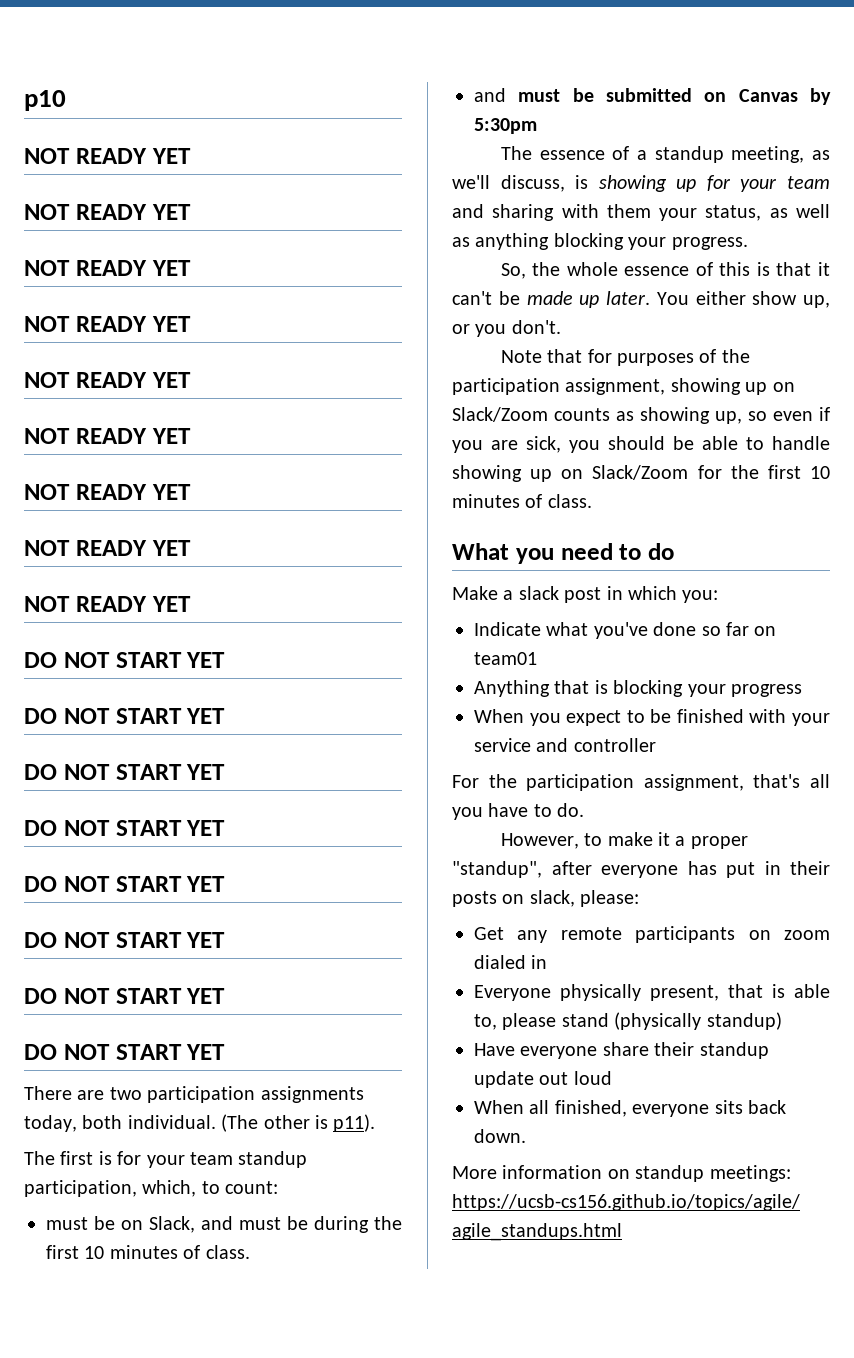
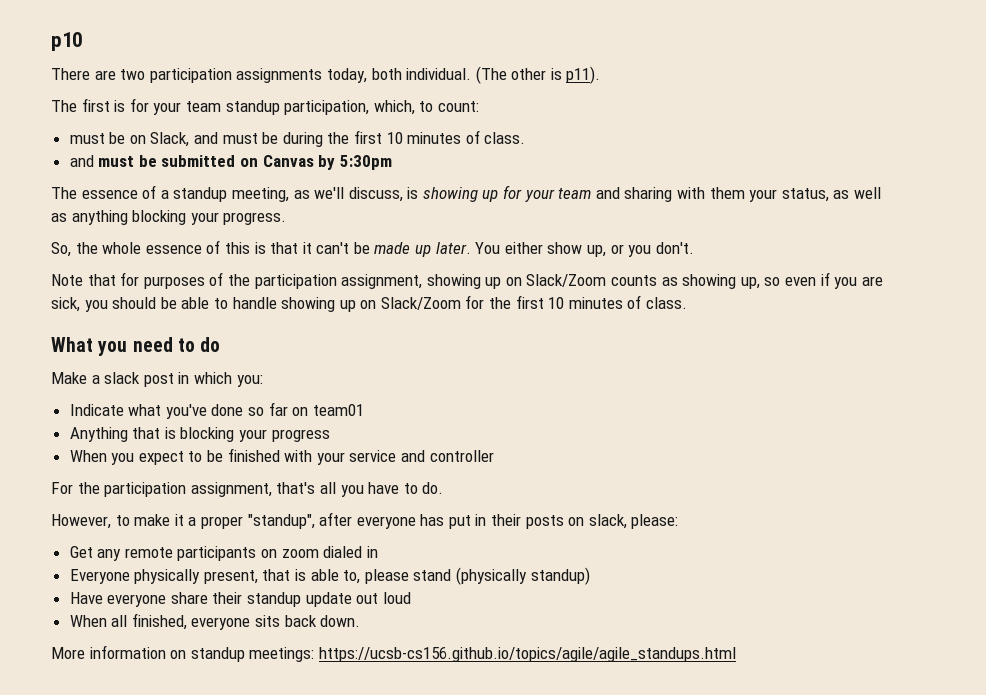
[24,148,191,164] [24,204,191,220] [24,260,191,276] [24,316,191,332] [24,372,191,388] [24,428,191,444] [24,484,191,500] [24,540,191,556] [24,596,191,612] [24,652,226,668] [24,708,226,724] [24,764,226,780] [24,820,226,836] [24,876,226,892] [24,932,226,948] [24,988,226,1004] [24,1044,226,1060] // NOT READY YET // NOT READY YET // NOT READY YET // NOT READY YET // NOT READY YET // NOT READY YET // NOT READY YET // NOT READY YET // NOT READY YET // DO NOT START YET // DO NOT START YET // DO NOT START YET // DO NOT START YET // DO NOT START YET // DO NOT START YET // DO NOT START YET // DO NOT START YET -> (82, 41) none

